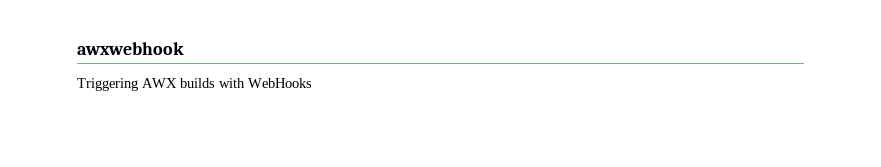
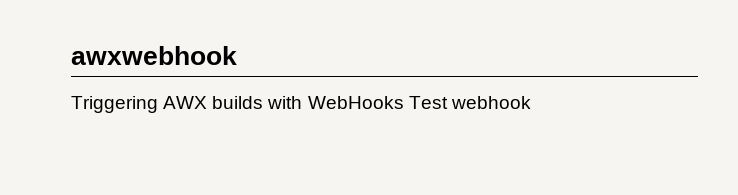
(312, 83) none -> [408,96,531,109] Test webhook

